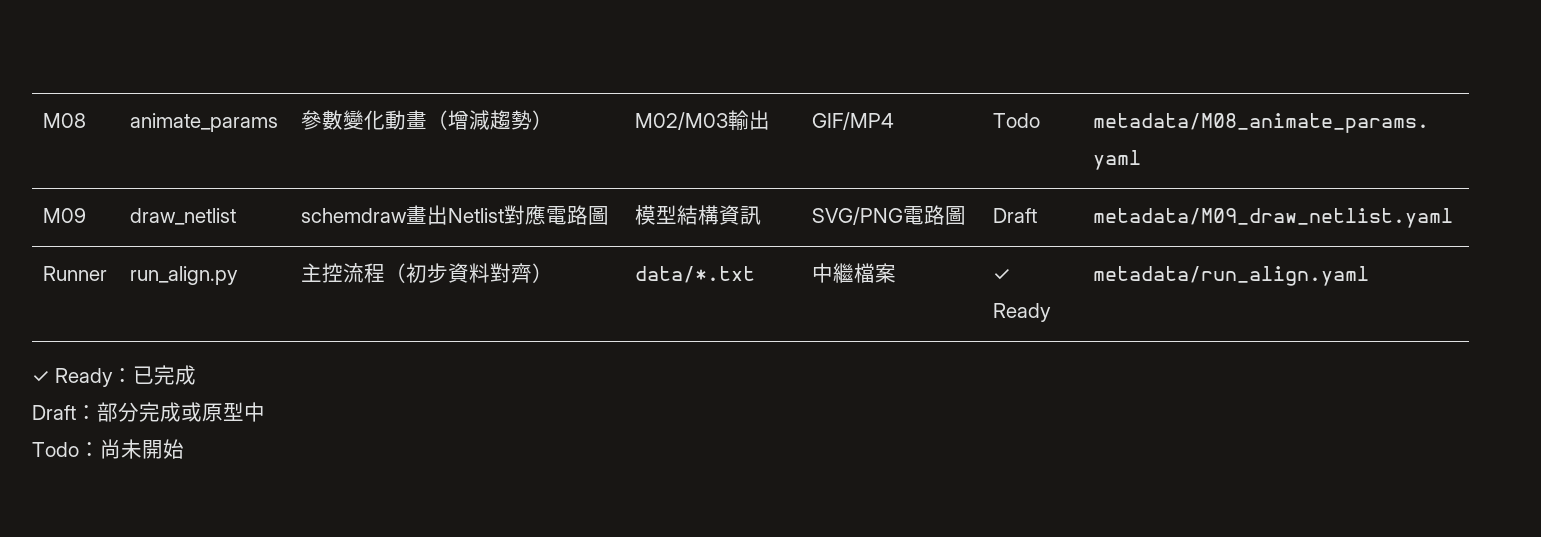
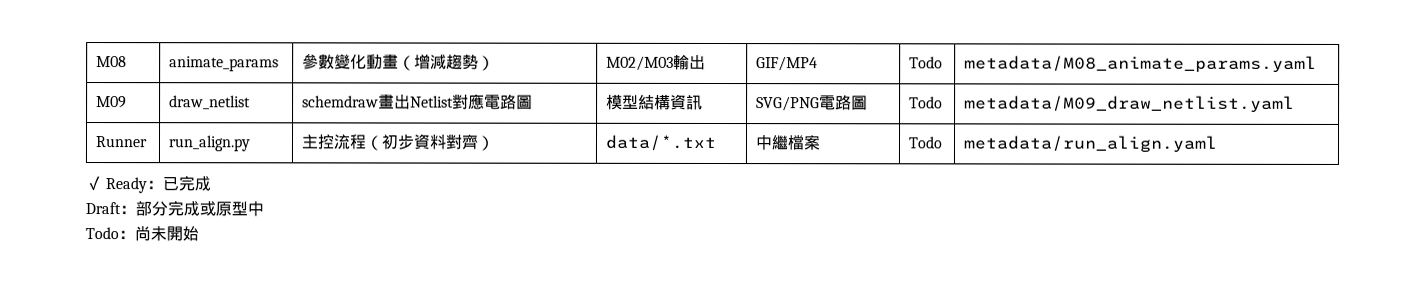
[993,208,1038,223] Draft -> [909,96,944,109] Todo
[993,269,1011,281] [993,303,1052,322] ✓ Ready -> [908,136,944,149] Todo

